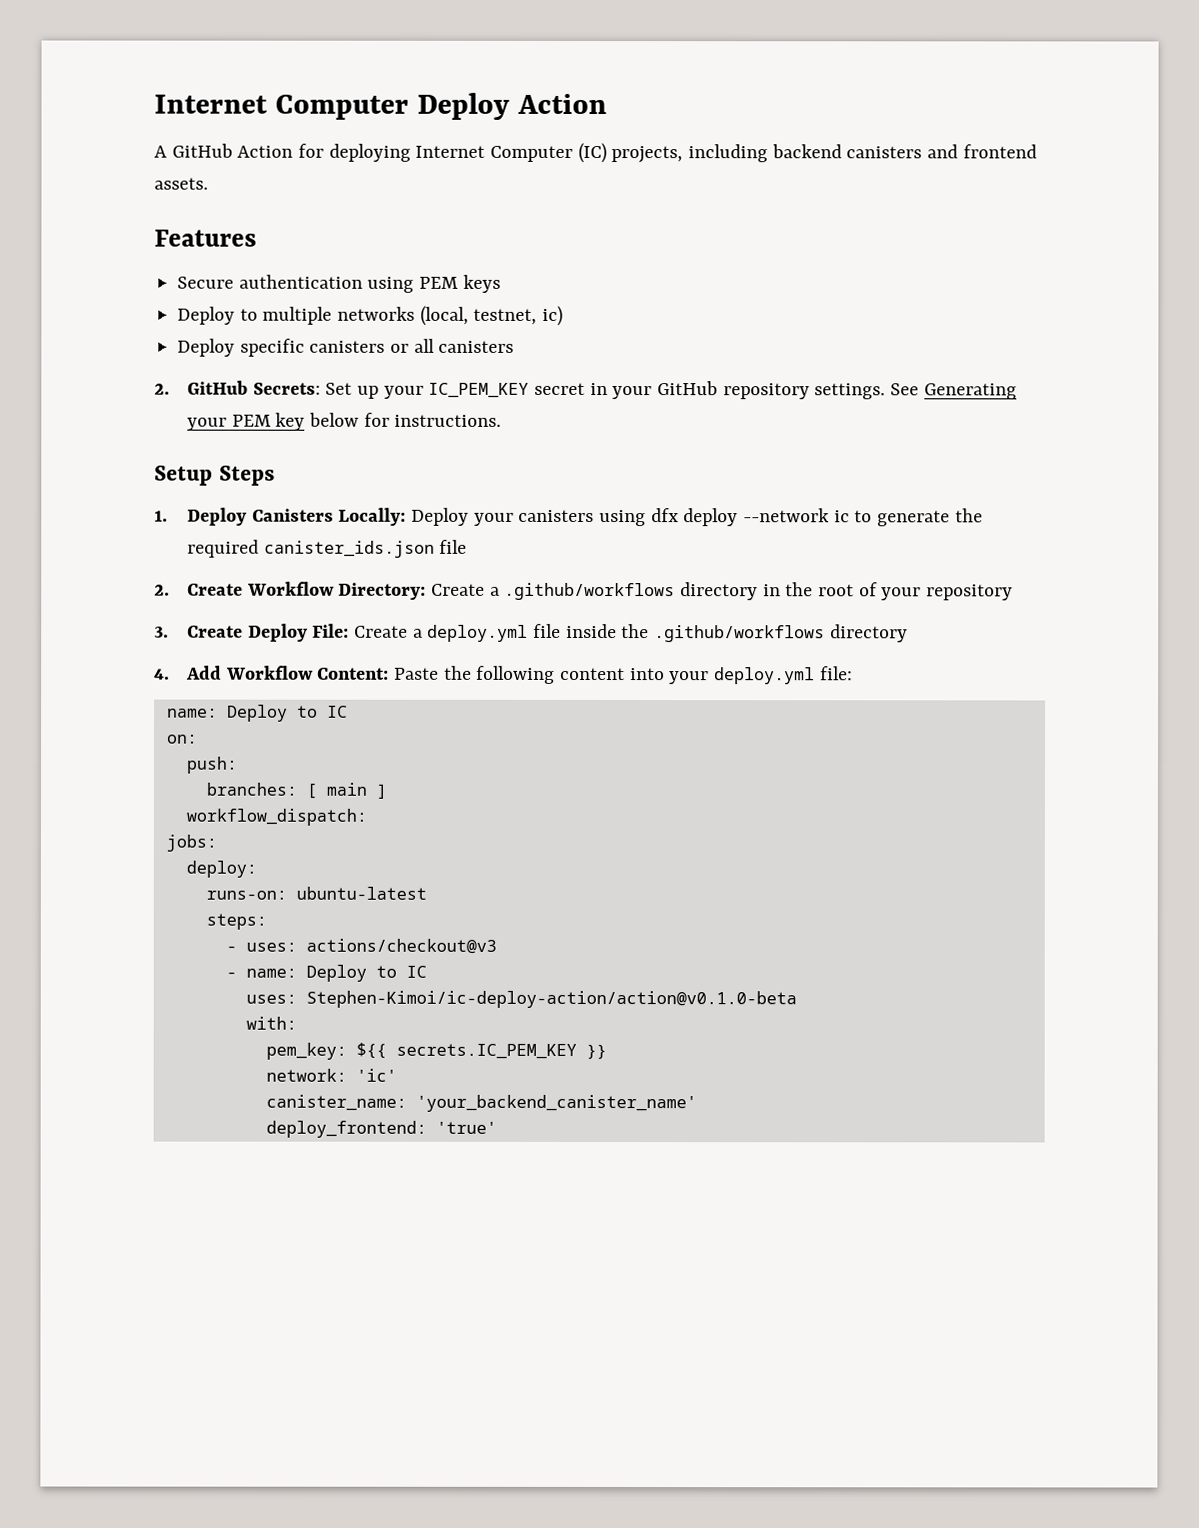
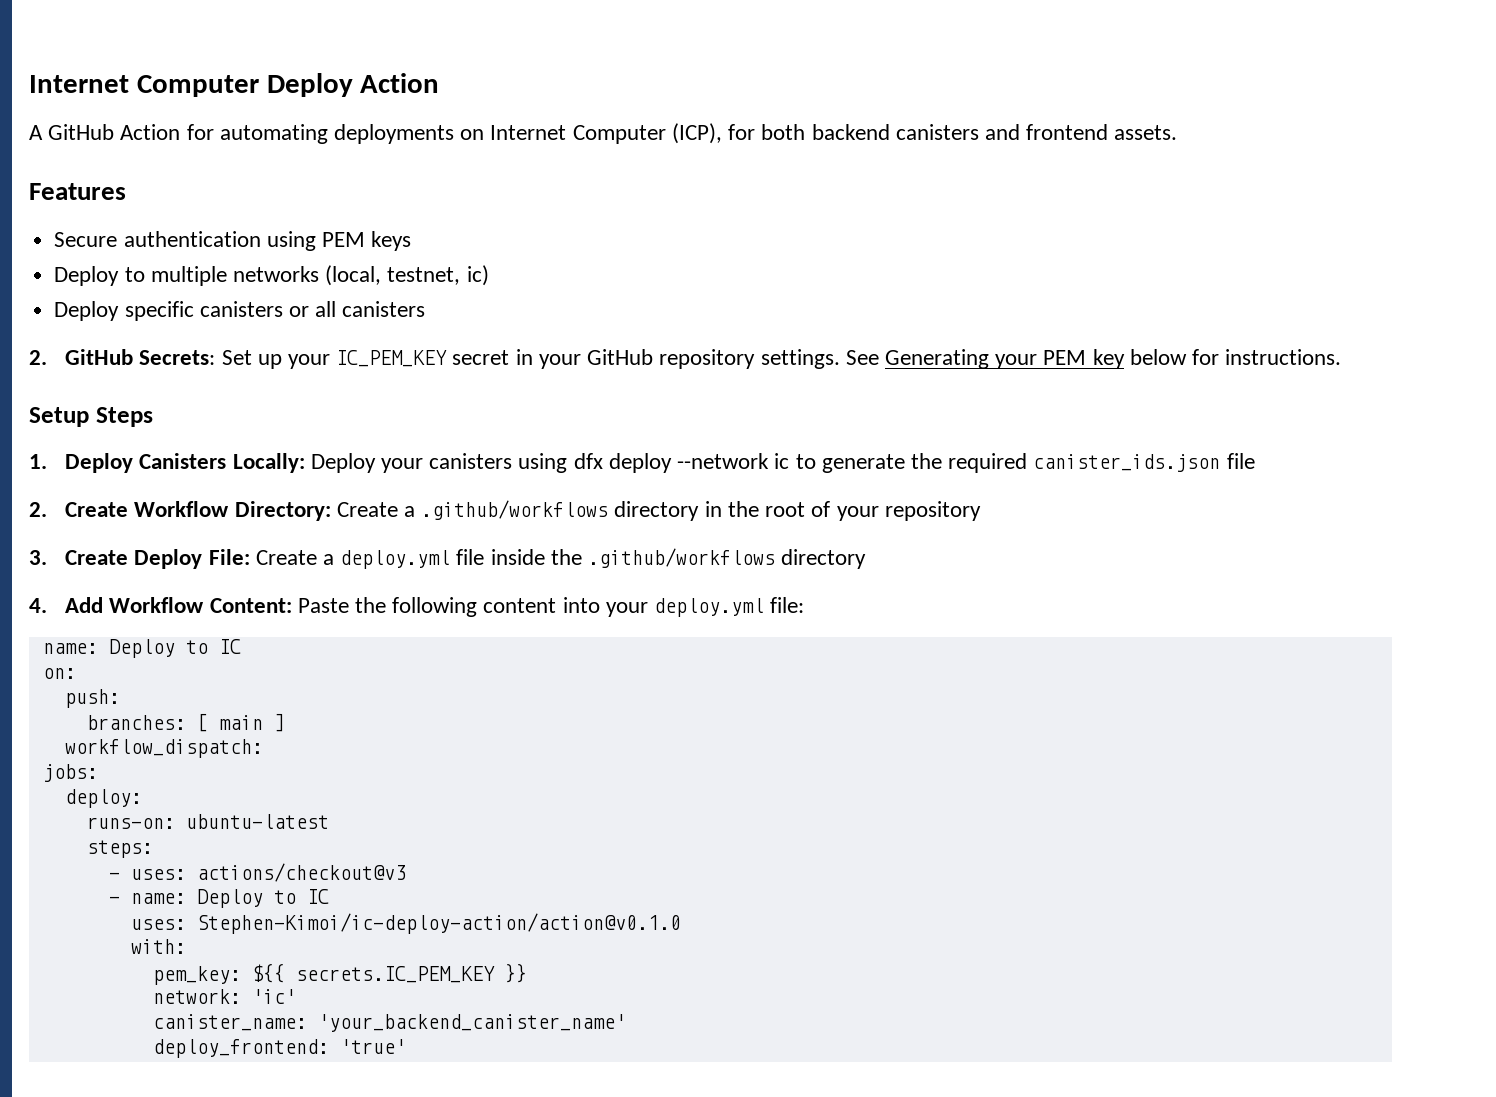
[328,142,769,164] deploying Internet Computer (IC) projects, including -> [219,123,806,144] automating deployments on Internet Computer (ICP), for both
[305,990,797,1009] Stephen-Kimoi/ic-deploy-action/action@v0.1.0-beta -> [196,913,681,934] Stephen-Kimoi/ic-deploy-action/action@v0.1.0

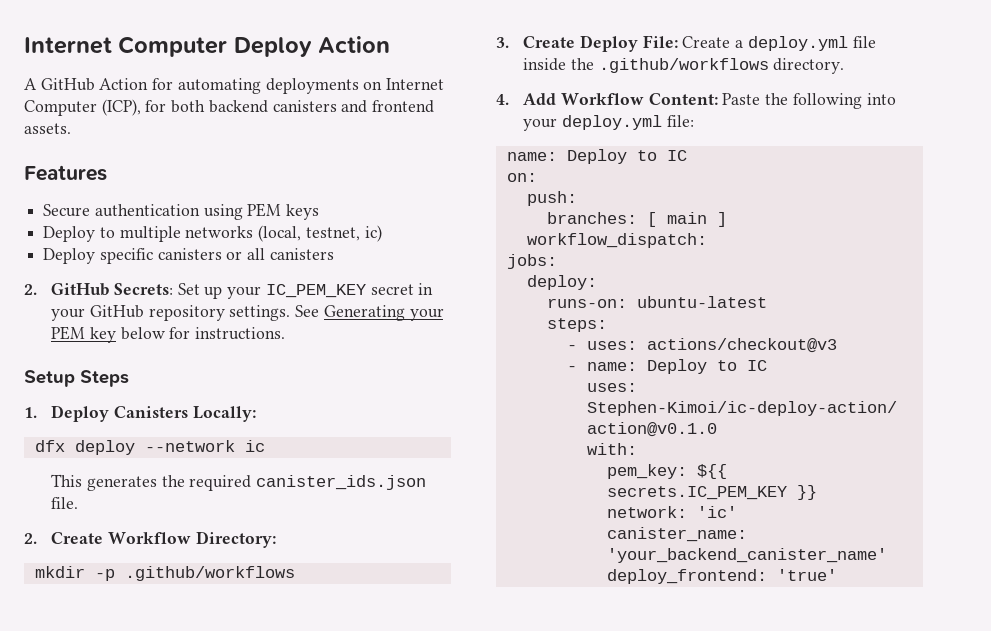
[310,453,568,473] Deploy your canisters using -> (256, 414) //
[795,454,905,473] to generate -> [51,474,157,491] // This generates
[1226,453,1255,469] file -> [51,497,79,509] file.
[336,500,981,521] Create a .github/workflows directory in the root of your repository -> [34,566,295,581] // mkdir -p .github/workflows
[781,549,867,569] directory -> [773,58,845,74] directory.
[483,598,557,613] content -> (862, 101) none

